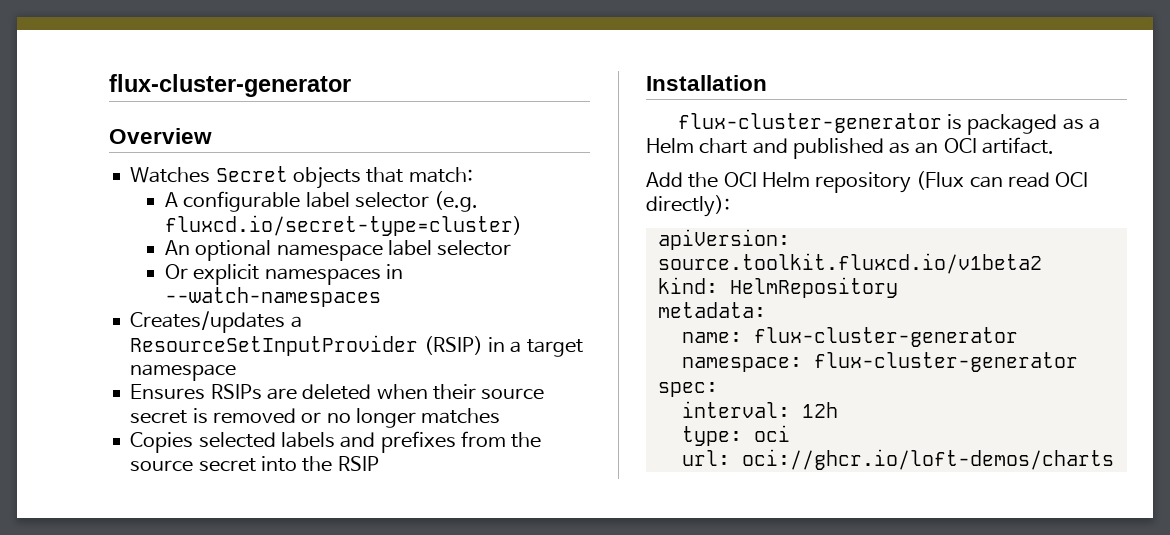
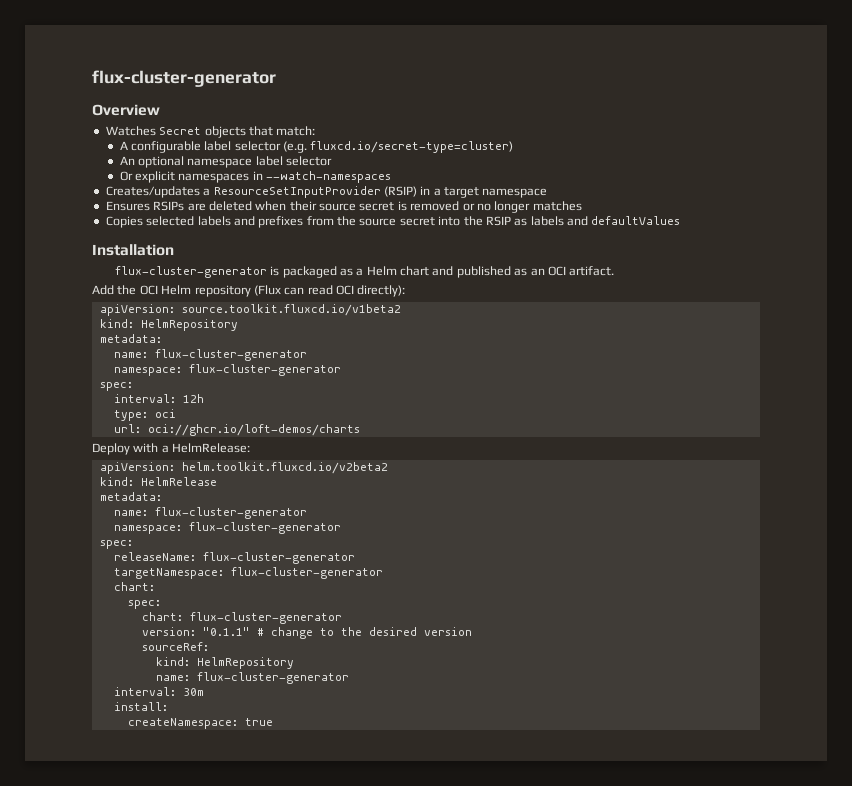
(379, 463) none -> [514,216,681,226] as labels and defaultValues
(1114, 459) none -> [92,443,251,455] [99,462,388,474] [99,477,217,486] [99,492,162,501] [113,507,307,519] [113,522,341,534] [99,540,133,549] [113,552,355,564] [113,567,383,579] [113,582,155,591] [127,600,161,609] [141,612,342,624] [141,627,472,639] [141,642,209,651] [155,657,294,669] [155,672,349,684] [113,687,204,696] [113,702,168,711] [127,718,273,729] // Deploy with a HelmRelease: // apiVersion: helm.toolkit.fluxcd.io/v2beta2 // kind: HelmRelease // metadata: // name: flux-cluster-generator // namespace: flux-cluster-generator // spec: // releaseName: flux-cluster-generator // targetNamespace: flux-cluster-generator // chart: // spec: // chart: flux-cluster-generator // version: "0.1.1" # change to the desired version // sourceRef: // kind: HelmRepository // name: flux-cluster-generator // interval: 30m // install: // createNamespace: true

